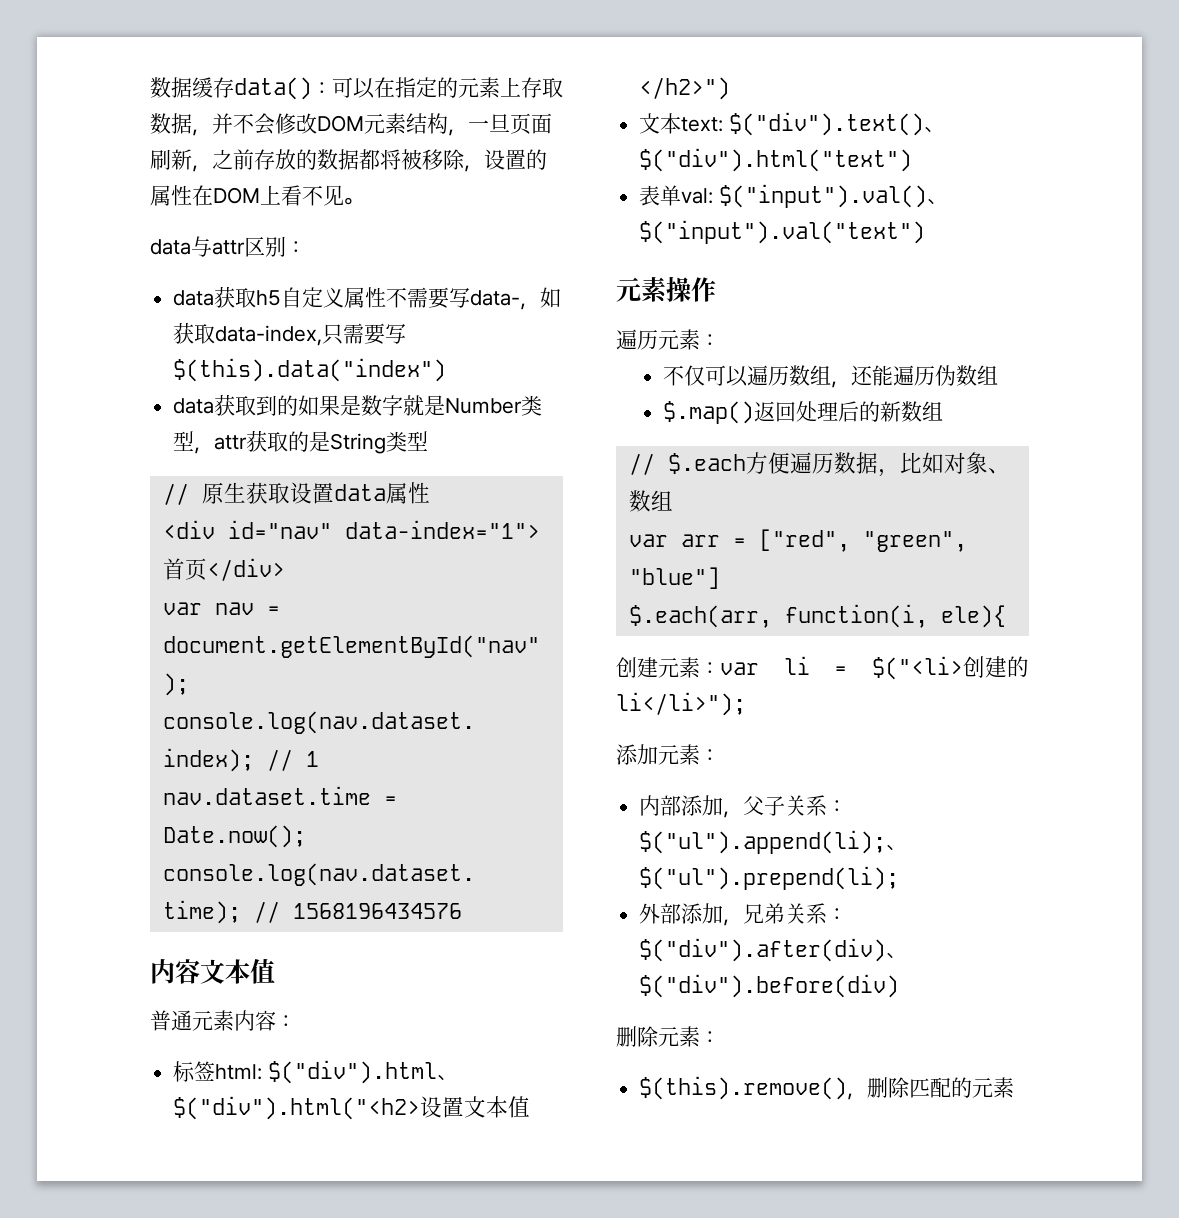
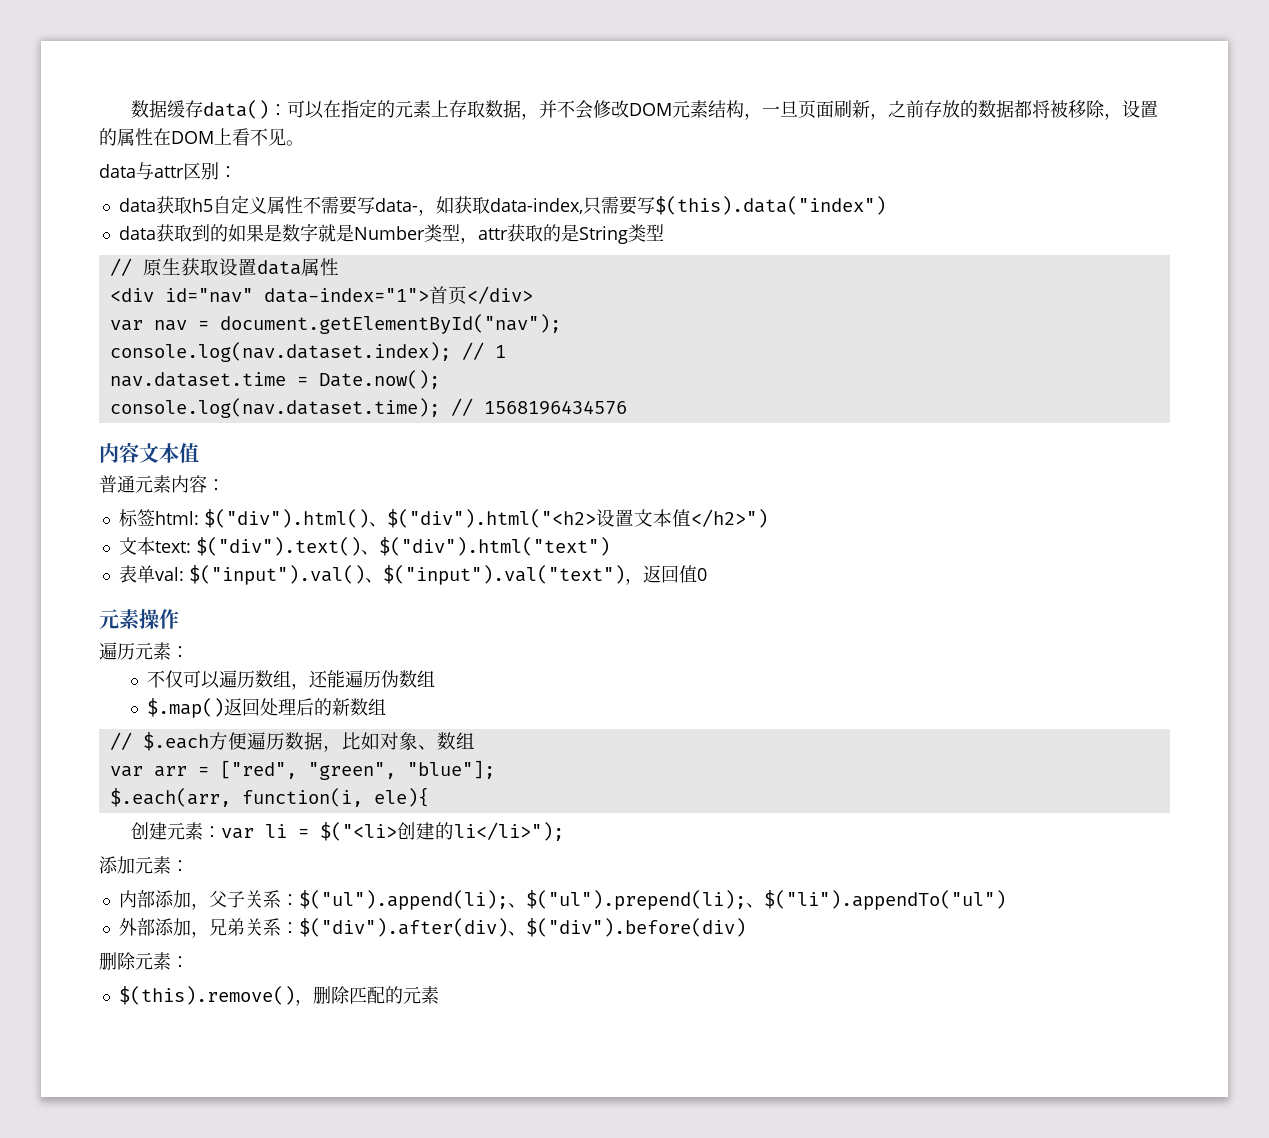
[267,1060,437,1084] $("div").html -> [203,509,369,528] $("div").html()
(926, 232) none -> [624,565,707,585] ，返回值0
[628,567,720,589] "blue"] -> [406,760,495,779] "blue"];
(900, 878) none -> [745,890,1006,910] 、$("li").appendTo("ul")

